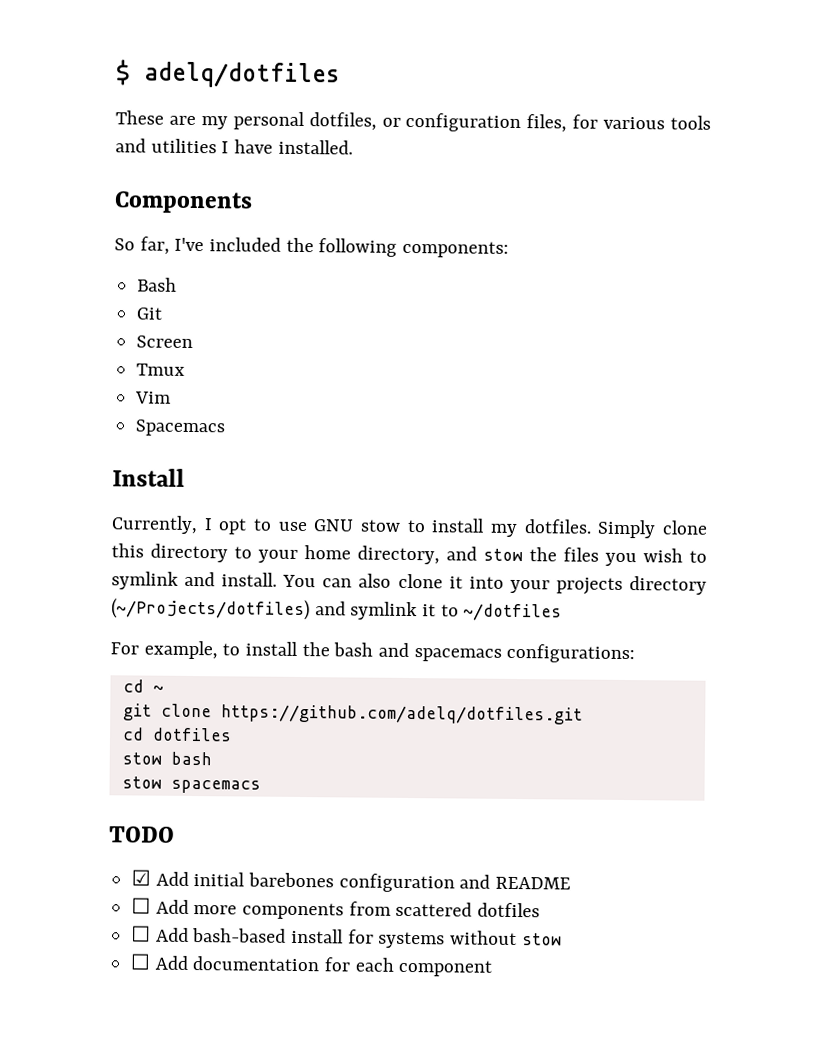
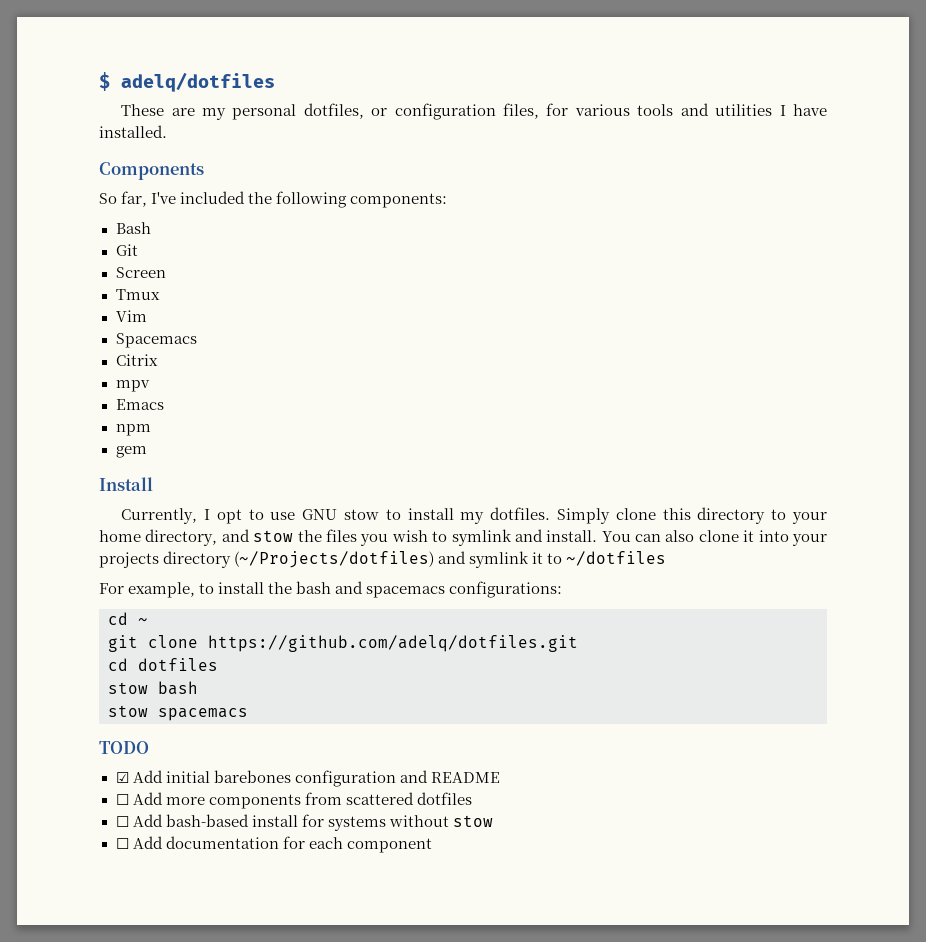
(226, 428) none -> [115,354,158,366] [115,380,150,392] [115,399,164,410] [115,424,151,436] [115,446,147,458] // Citrix // mpv // Emacs // npm // gem

